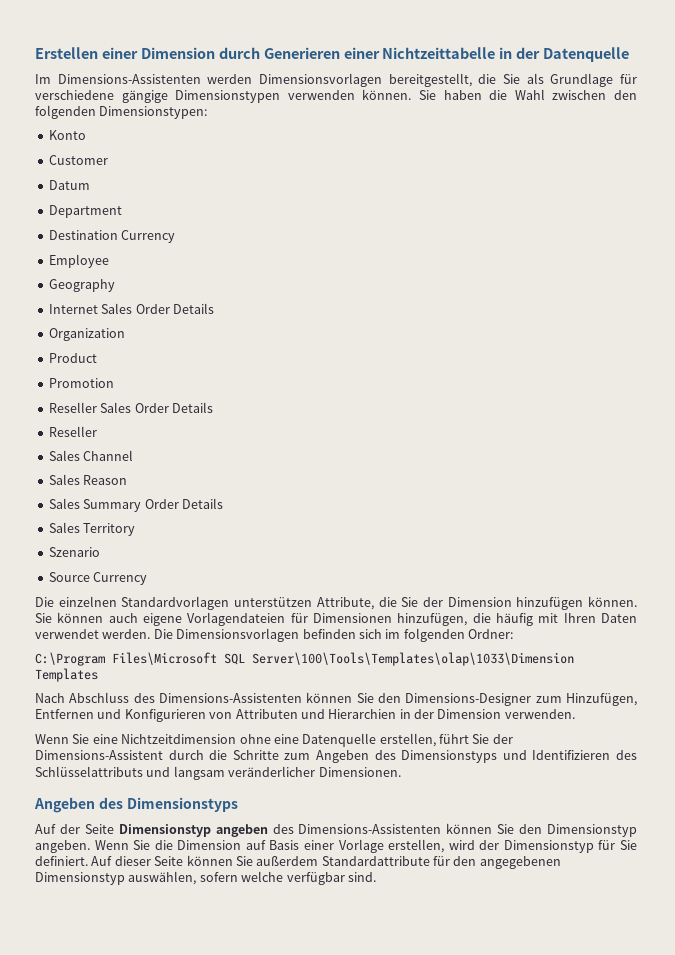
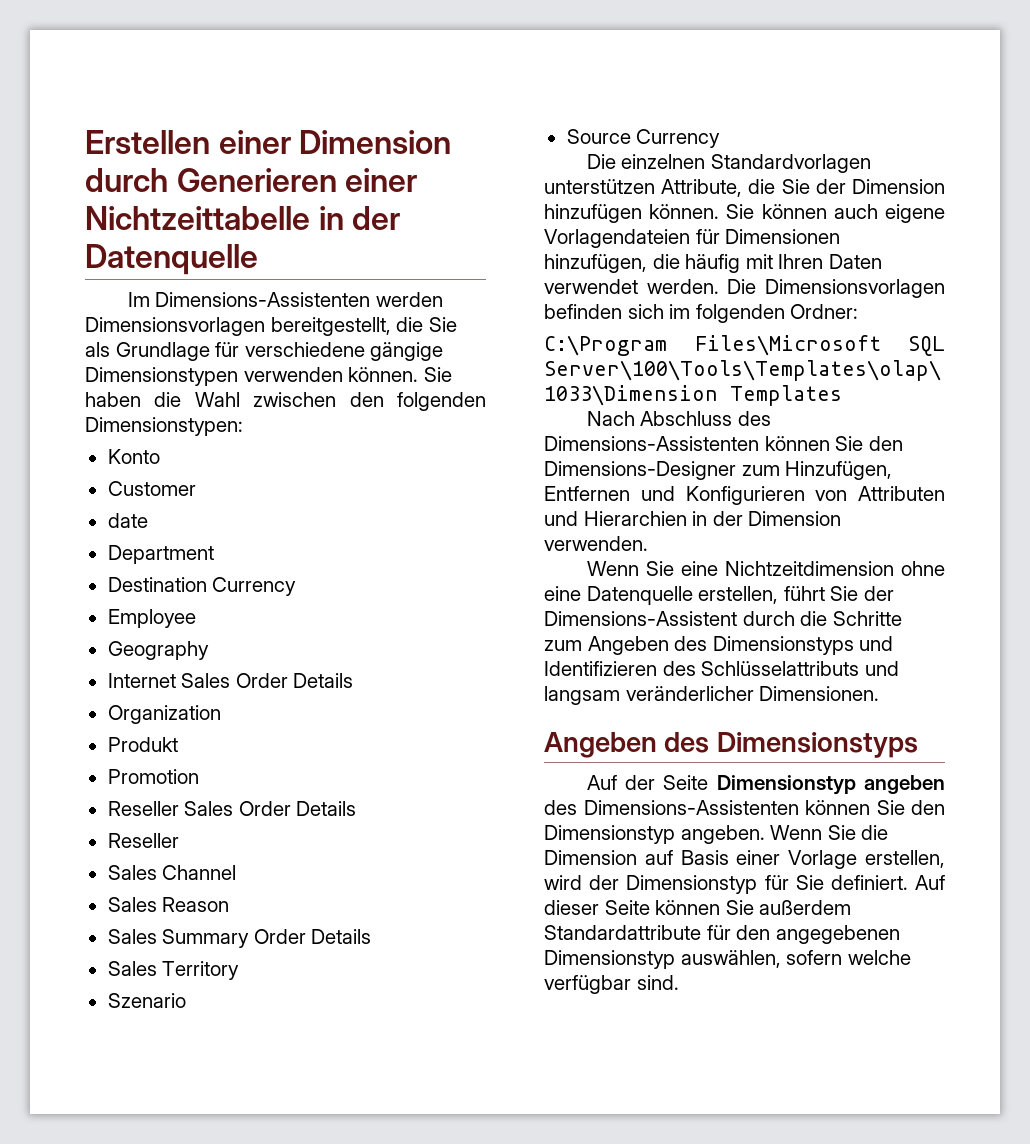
[48,180,90,190] Datum -> [107,513,148,528] date
[48,353,97,363] Product -> [107,737,178,752] Produkt

